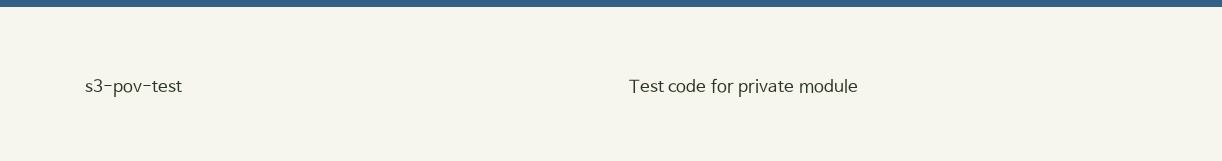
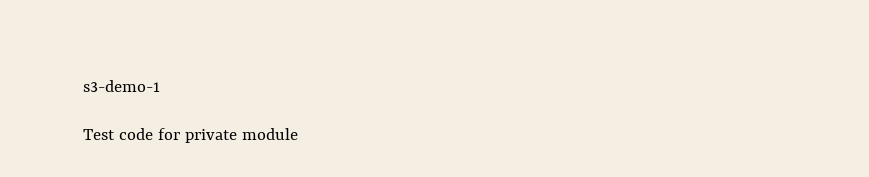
[85,79,182,97] s3-pov-test -> [83,80,160,92] s3-demo-1

